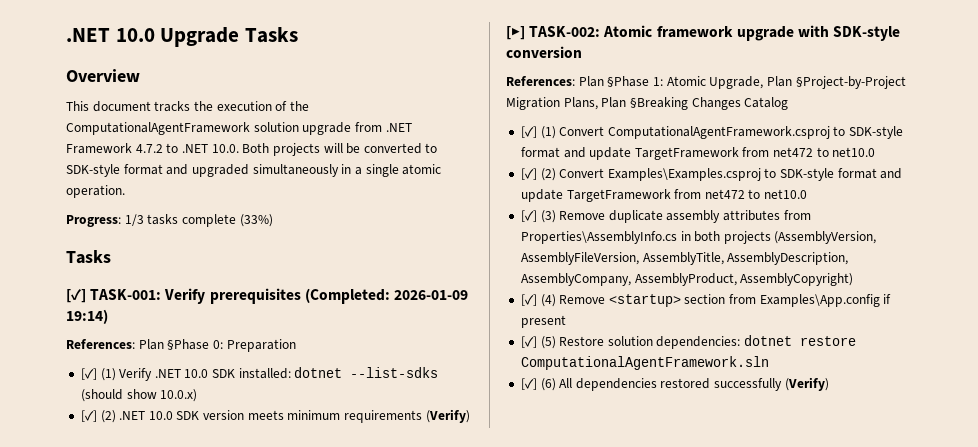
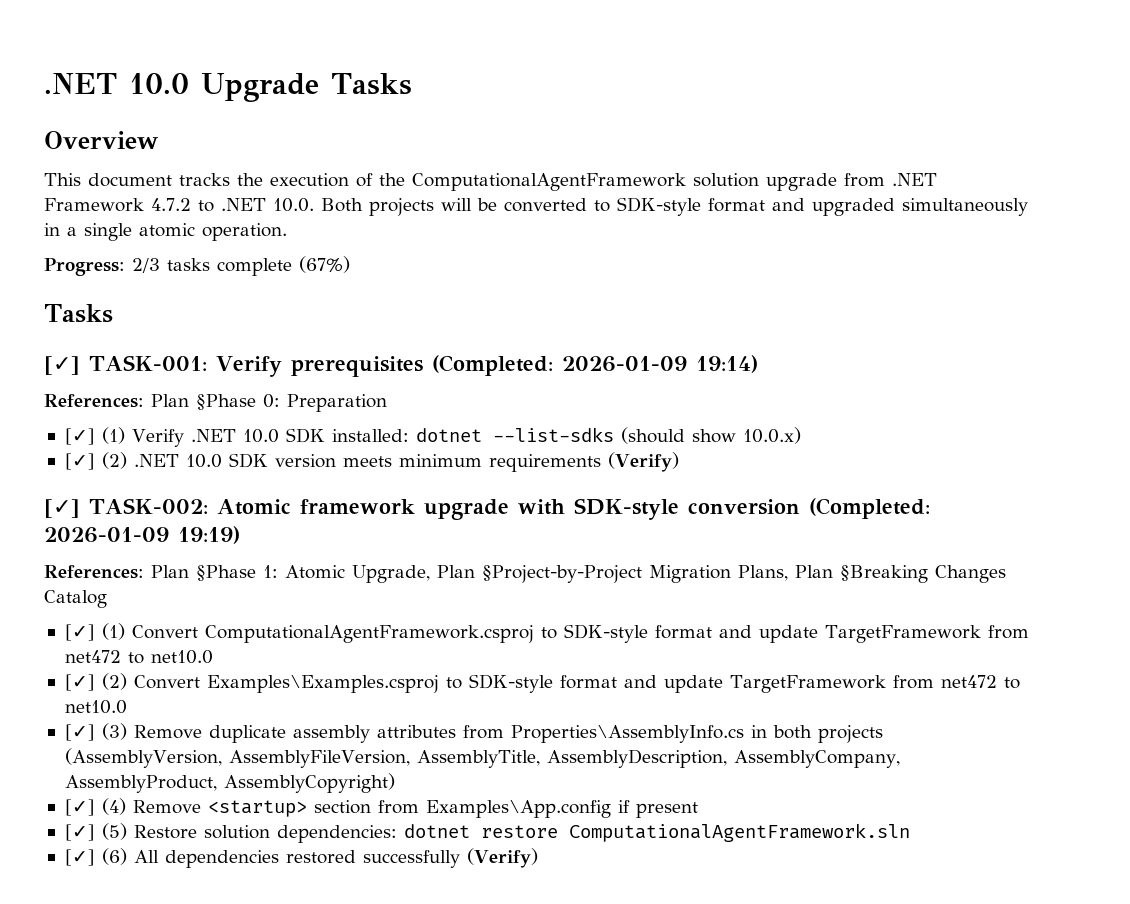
[124,214,144,226] 1/3 -> [132,258,160,273] 2/3
[239,214,273,227] (33%) -> [299,256,350,273] (67%)
[506,26,525,40] [▶] -> [44,499,80,518] [✓]
(582, 52) none -> [808,498,930,519] [44,526,240,544] (Completed: 2026-01-09 19:19)

